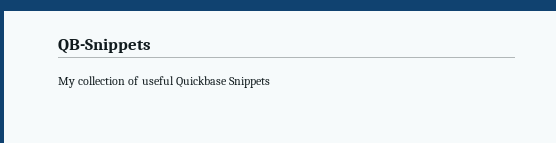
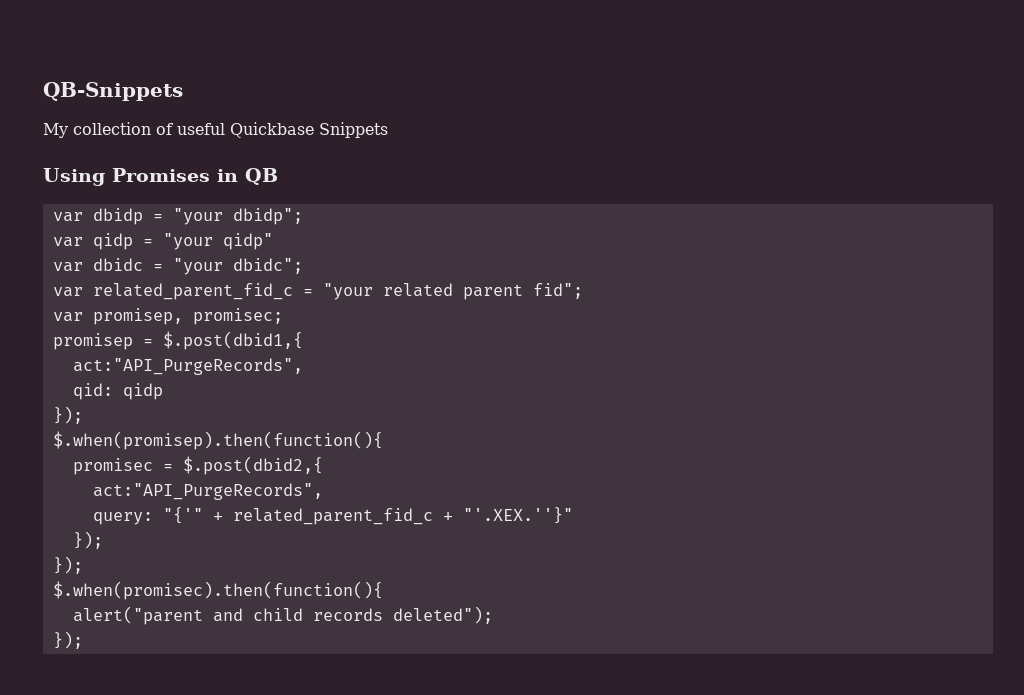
(271, 82) none -> [43,168,278,186] [52,208,303,225] [52,233,273,250] [52,258,303,275] [52,283,583,300] [52,308,283,325] [52,331,303,350] [72,358,303,375] [72,383,163,400] [52,406,83,424] [52,431,383,450] [72,456,323,475] [92,483,323,500] [92,507,573,525] [72,531,103,549] [52,556,83,574] [52,581,383,600] [72,606,493,625] [52,631,83,649] // Using Promises in QB // var dbidp = "your dbidp"; // var qidp = "your qidp" // var dbidc = "your dbidc"; // var related_parent_fid_c = "your related parent fid"; // var promisep, promisec; // promisep = $.post(dbid1,{ // act:"API_PurgeRecords", // qid: qidp // }); // $.when(promisep).then(function(){ // promisec = $.post(dbid2,{ // act:"API_PurgeRecords", // query: "{'" + related_parent_fid_c + "'.XEX.''}" // }); // }); // $.when(promisec).then(function(){ // alert("parent and child records deleted"); // });

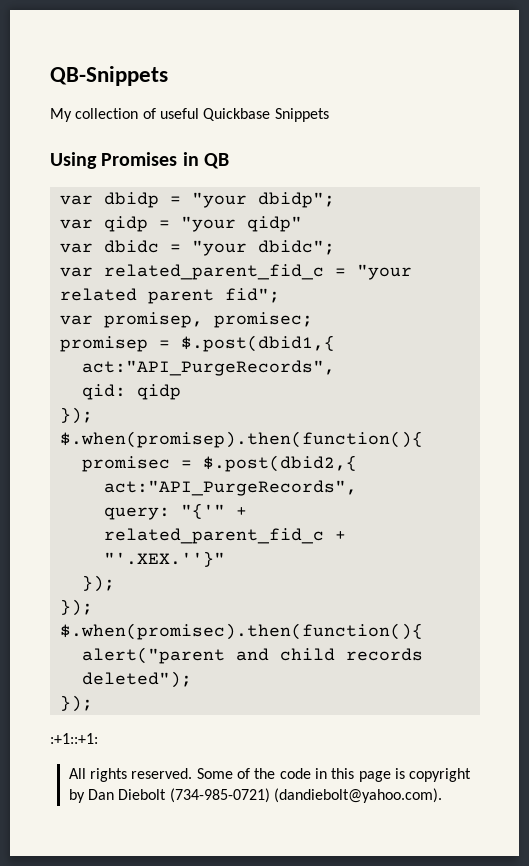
(83, 640) none -> [50,733,98,744] [68,768,472,782] [68,788,442,803] // :+1::+1: // All rights reserved. Some of the code in this page is copyright by Dan Diebolt (734-985-0721) (dandiebolt@yahoo.com).

